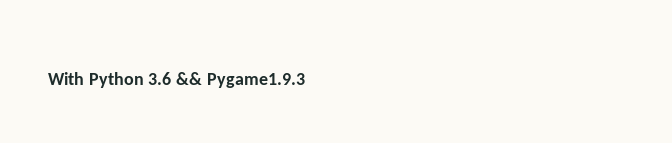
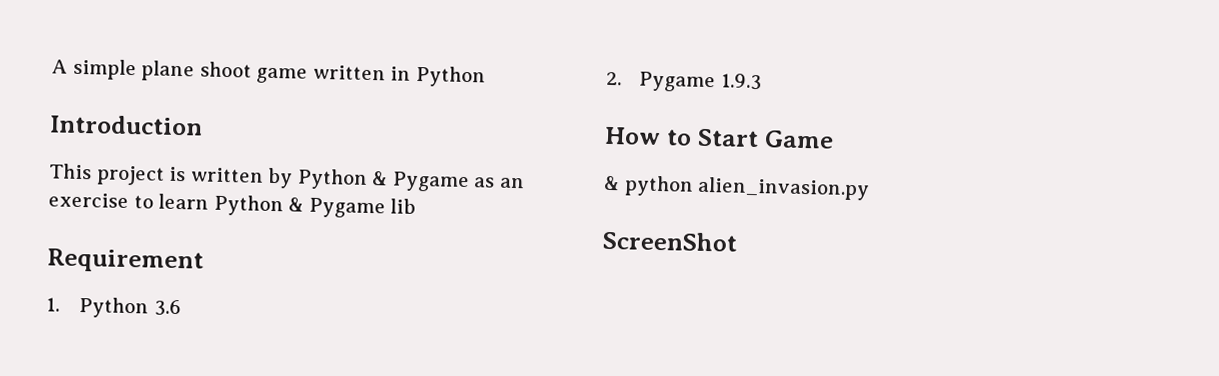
[48,72,305,88] With Python 3.6 && Pygame1.9.3 -> [51,58,486,88] [50,114,203,136] [49,163,525,193] [48,192,417,219] [47,248,204,274] [46,297,181,319] [606,71,762,93] [604,126,834,149] [603,175,871,201] [602,230,738,252] A simple plane shoot game written in Python // Introduction // This project is written by Python & Pygame as an exercise to learn Python & Pygame lib // Requirement // 1. Python 3.6 // 2. Pygame 1.9.3 // How to Start Game // & python alien_invasion.py // ScreenShot

